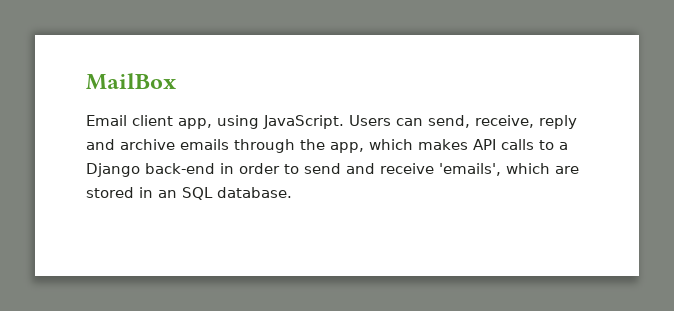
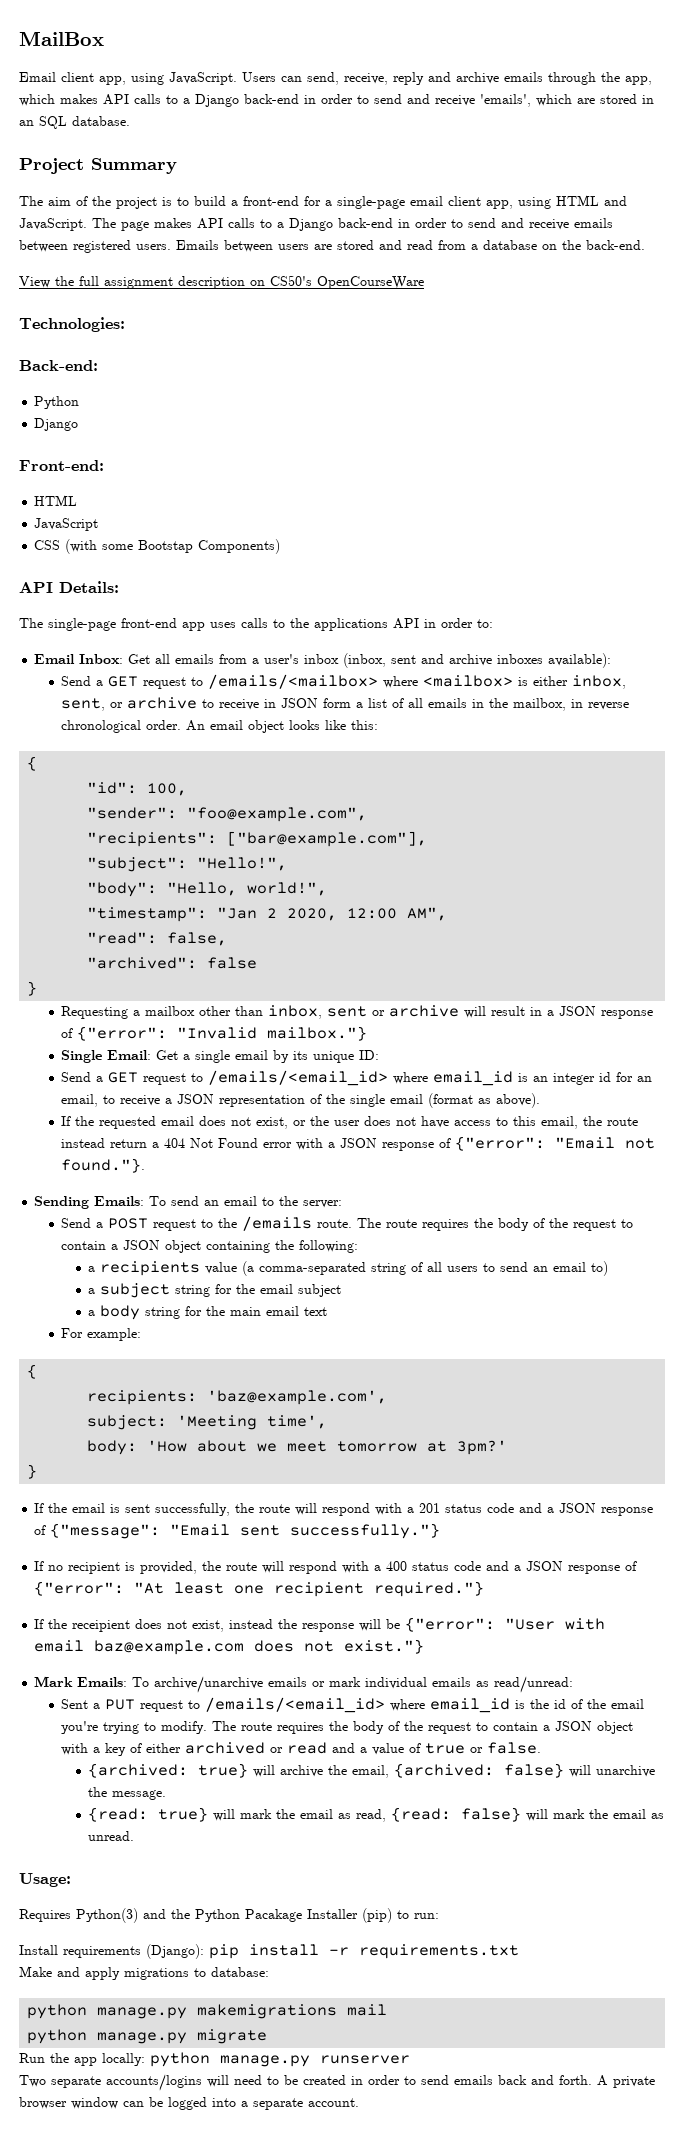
(292, 192) none -> [19,158,177,174] [19,195,627,209] [19,218,613,231] [19,240,645,253] [19,275,424,289] [19,317,125,332] [19,360,98,371] [34,396,80,409] [34,418,79,431] [19,460,104,471] [34,495,78,506] [34,518,99,531] [34,539,281,554] [19,581,119,593] [19,618,493,631] [34,653,612,668] [61,674,627,689] [61,697,630,711] [61,720,379,733] [27,756,38,771] [87,782,188,796] [87,807,368,822] [87,831,428,847] [87,857,288,872] [87,882,328,897] [87,907,448,922] [87,932,228,946] [87,957,258,969] [27,981,38,996] [61,1005,654,1019] [61,1026,368,1041] [61,1050,380,1063] [61,1070,653,1086] [61,1093,541,1108] [61,1116,639,1129] [61,1136,656,1151] [61,1158,146,1173] [34,1196,343,1209] [61,1216,634,1231] [61,1240,359,1253] [88,1261,609,1276] [88,1283,342,1298] [88,1305,328,1320] [61,1328,142,1341] [27,1364,38,1379] [87,1390,388,1405] [87,1415,328,1430] [87,1440,508,1455] [27,1464,38,1479] [34,1503,654,1516] [34,1523,441,1539] [34,1561,638,1574] [34,1581,485,1597] [34,1617,606,1632] [34,1639,425,1655] [34,1676,574,1693] [61,1697,645,1713] [61,1721,634,1734] [61,1742,542,1756] [88,1763,656,1778] [88,1787,167,1800] [88,1807,665,1822] [88,1831,135,1841] [19,1873,71,1887] [19,1908,439,1923] [19,1944,519,1959] [19,1966,269,1980] [27,2004,388,2019] [27,2029,268,2044] [19,2052,410,2067] [19,2074,655,2091] [19,2097,359,2110] // Project Summary // The aim of the project is to build a front-end for a single-page email client app, using HTML and JavaScript. The page makes API calls to a Django back-end in order to send and receive emails between registered users. Emails between users are stored and read from a database on the back-end. // View the full assignment description on CS50's OpenCourseWare // Technologies: // Back-end: // Python // Django // Front-end: // HTML // JavaScript // CSS (with some Bootstap Components) // API Details: // The single-page front-end app uses calls to the applications API in order to: // Email Inbox: Get all emails from a user's inbox (inbox, sent and archive inboxes available): // Send a GET request to /emails/<mailbox> where <mailbox> is either inbox, sent, or archive to receive in JSON form a list of all emails in the mailbox, in reverse chronological order. An email object looks like this: // { // "id": 100, // "sender": "foo@example.com", // "recipients": ["bar@example.com"], // "subject": "Hello!", // "body": "Hello, world!", // "timestamp": "Jan 2 2020, 12:00 AM", // "read": false, // "archived": false // } // Requesting a mailbox other than inbox, sent or archive will result in a JSON response of {"error": "Invalid mailbox."} // Single Email: Get a single email by its unique ID: // Send a GET request to /emails/<email_id> where email_id is an integer id for an email, to receive a JSON representation of the single email (format as above). // If the requested email does not exist, or the user does not have access to this email, the route instead return a 404 Not Found error with a JSON response of {"error": "Email not found."}. // Sending Emails: To send an email to the server: // Send a POST request to the /emails route. The route requires the body of the request to contain a JSON object containing the following: // a recipients value (a comma-separated string of all users to send an email to) // a subject string for the email subject // a body string for the main email text // For example: // { // recipients: 'baz@example.com', // subject: 'Meeting time', // body: 'How about we meet tomorrow at 3pm?' // } // If the email is sent successfully, the route will respond with a 201 status code and a JSON response of {"message": "Email sent successfully."} // If no recipient is provided, the route will respond with a 400 status code and a JSON response of {"error": "At least one recipient required."} // If the receipient does not exist, instead the response will be {"error": "User with email baz@example.com does not exist."} // Mark Emails: To archive/unarchive emails or mark individual emails as read/unread: // Sent a PUT request to /emails/<email_id> where email_id is the id of the email you're trying to modify. The route requires the body of the request to contain a JSON object with a key of either archived or read and a value of true or false. // {archived: true} will archive the email, {archived: false} will unarchive the message. // {read: true} will mark the email as read, {read: false} will mark the email as unread. // Usage: // Requires Python(3) and the Python Pacakage Installer (pip) to run: // Install requirements (Django): pip install -r requirements.txt // Make and apply migrations to database: // python manage.py makemigrations mail // python manage.py migrate // Run the app locally: python manage.py runserver // Two separate accounts/logins will need to be created in order to send emails back and forth. A private browser window can be logged into a separate account.

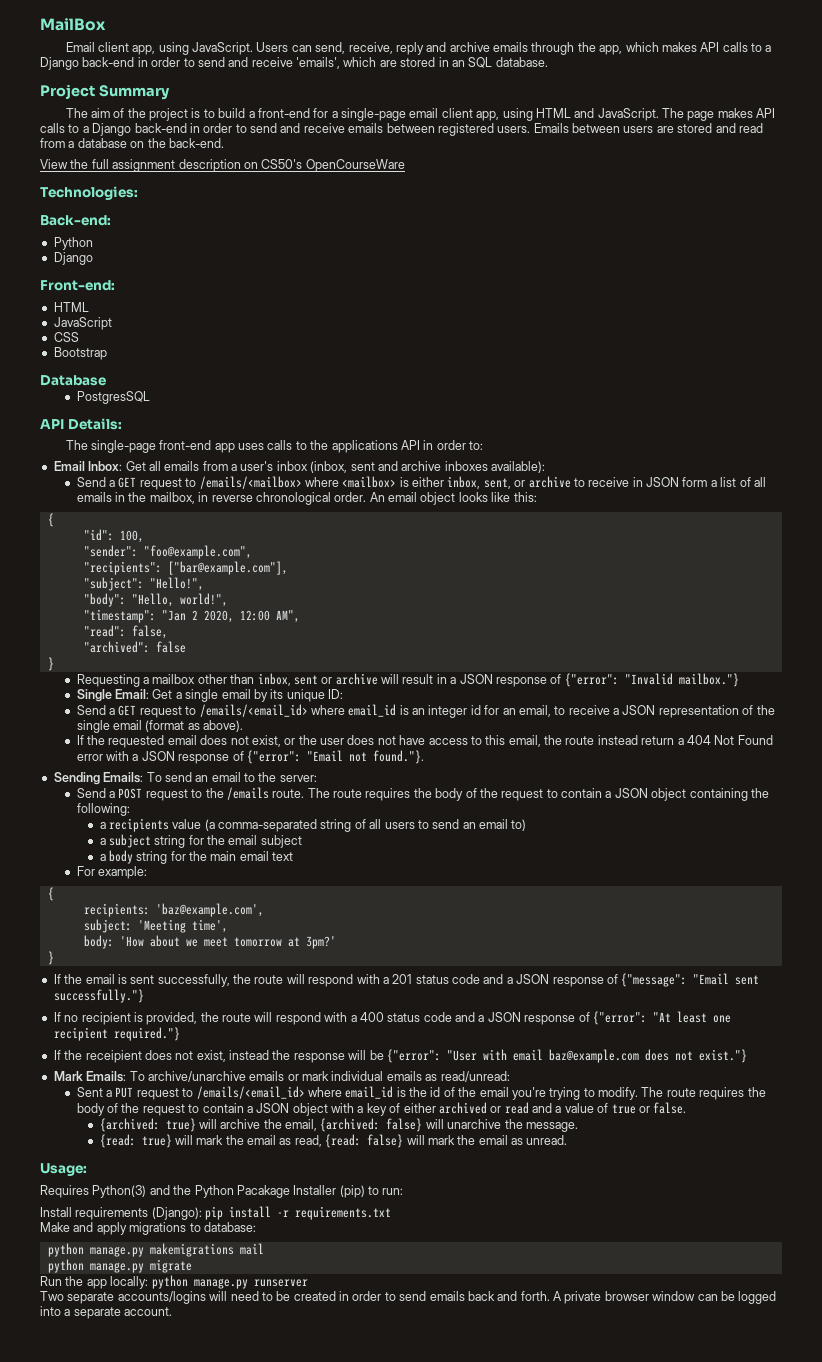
[65,539,281,554] (with some Bootstap Components) -> [53,347,107,360] [40,375,106,386] [76,391,150,404] // Bootstrap // Database // PostgresSQL

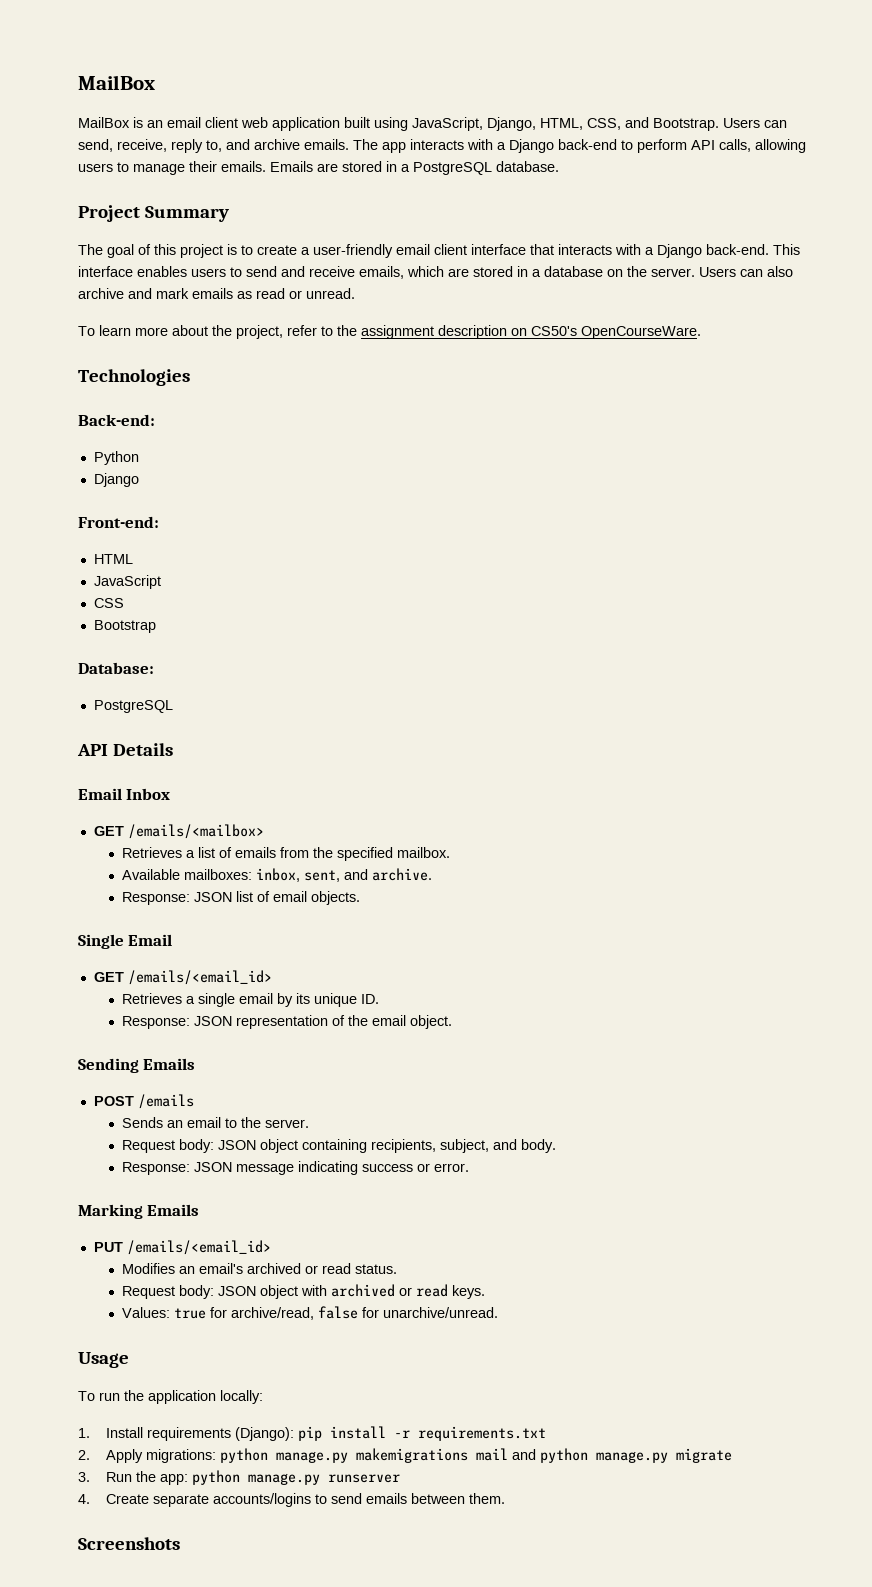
[65,42,254,55] Email client app, using JavaScript. -> [78,117,719,131] MailBox is an email client web application built using JavaScript, Django, HTML, CSS, and Bootstrap.
[426,42,772,55] [40,57,493,70] and archive emails through the app, which makes API calls to a Django back-end in order to send and receive 'emails', which are stored in an SQL -> [206,139,806,153] [78,161,492,175] to, and archive emails. The app interacts with a Django back-end to perform API calls, allowing users to manage their emails. Emails are stored in a PostgreSQL
[90,108,776,121] [40,123,763,136] [40,138,224,148] [40,159,109,169] aim of the project is to build a front-end for a single-page email client app, using HTML and JavaScript. The page makes API calls to a Django back-end in order to send and receive emails between registered users. Emails between users are stored and read from a database on the back-end. // View the full -> [107,244,800,258] [78,266,793,279] [78,288,355,299] [78,325,357,339] goal of this project is to create a user-friendly email client interface that interacts with a Django back-end. This interface enables users to send and receive emails, which are stored in a database on the server. Users can also archive and mark emails as read or unread. // To learn more about the project, refer to the
[305,159,405,172] [40,186,138,200] OpenCourseWare // Technologies: -> [581,326,701,339] [78,369,190,386] OpenCourseWare. // Technologies
[40,375,106,386] [76,391,150,404] [40,418,122,430] [65,440,484,453] [53,461,545,473] [76,476,766,490] [76,492,537,505] [47,513,54,527] [83,529,144,543] [83,545,252,559] [83,561,288,575] [83,577,204,591] [83,593,228,607] [83,609,300,623] [83,625,168,639] [83,641,186,653] [47,657,54,671] [76,673,739,687] [76,689,173,702] Database // PostgresSQL // API Details: // The single-page front-end app uses calls to the applications API in order to: // Email Inbox: Get all emails from a user's inbox (inbox, sent and archive inboxes available): // Send a GET request to /emails/<mailbox> where <mailbox> is either inbox, sent, or archive to receive in JSON form a list of all emails in the mailbox, in reverse chronological order. An email object looks like this: // { // "id": 100, // "sender": "foo@example.com", // "recipients": ["bar@example.com"], // "subject": "Hello!", // "body": "Hello, world!", // "timestamp": "Jan 2 2020, 12:00 AM", // "read": false, // "archived": false // } // Requesting a mailbox other than inbox, sent or archive will result in a JSON response of {"error": "Invalid mailbox."} // Single Email: Get -> [78,662,154,674] [93,700,173,713] [77,743,173,756] [78,788,171,800] [93,824,264,839] [121,847,450,861] [121,868,432,882] [121,891,360,905] [78,934,173,949] [93,970,272,985] [121,993,182,1004] Database: // PostgreSQL // API Details // Email Inbox // GET /emails/<mailbox> // Retrieves a list of emails from the specified mailbox. // Available mailboxes: inbox, sent, and archive. // Response: JSON list of email objects. // Single Email // GET /emails/<email_id> // Retrieves
[328,689,344,699] [76,704,775,718] [76,720,244,733] [76,735,773,748] [76,750,424,764] [53,772,317,785] [76,787,769,801] [76,803,130,816] [99,818,527,832] [99,834,302,848] [99,850,294,864] [76,866,148,879] [47,887,54,901] [83,903,264,917] [83,919,228,933] [83,935,336,949] [47,951,54,965] [53,973,760,987] [53,989,144,1003] [53,1011,731,1025] [53,1027,180,1041] [53,1049,747,1063] [53,1071,510,1082] [76,1086,766,1100] [76,1102,687,1116] [99,1118,578,1132] [99,1134,568,1148] [40,1163,87,1176] [40,1185,404,1198] ID: // Send a GET request to /emails/<email_id> where email_id is an integer id for an email, to receive a JSON representation of the single email (format as above). // If the requested email does not exist, or the user does not have access to this email, the route instead return a 404 Not Found error with a JSON response of {"error": "Email not found."}. // Sending Emails: To send an email to the server: // Send a POST request to the /emails route. The route requires the body of the request to contain a JSON object containing the following: // a recipients value (a comma-separated string of all users to send an email to) // a subject string for the email subject // a body string for the main email text // For example: // { // recipients: 'baz@example.com', // subject: 'Meeting time', // body: 'How about we meet tomorrow at 3pm?' // } // If the email is sent successfully, the route will respond with a 201 status code and a JSON response of {"message": "Email sent successfully."} // If no recipient is provided, the route will respond with a 400 status code and a JSON response of {"error": "At least one recipient required."} // If the receipient does not exist, instead the response will be {"error": "User with email baz@example.com does not exist."} // Mark Emails: To archive/unarchive emails or mark individual emails as read/unread: // Sent a PUT request to /emails/<email_id> where email_id is the id of the email you're trying to modify. The route requires the body of the request to contain a JSON object with a key of either archived or read and a value of true or false. // {archived: true} will archive the email, {archived: false} will unarchive the message. // {read: true} will mark the email as read, {read: false} will mark the email as unread. // Usage: // Requires Python(3) and the Python Pacakage Installer (pip) to run: // -> [360,994,379,1004] [121,1015,452,1029] [78,1058,196,1073] [93,1094,194,1109] [121,1117,309,1128] [121,1139,556,1153] [121,1161,469,1175] [78,1204,200,1219] [93,1240,271,1255] [121,1263,397,1274] [121,1284,485,1299] [121,1306,498,1320] [78,1352,129,1368] [78,1390,263,1404] [78,1428,90,1438] ID. // Response: JSON representation of the email object. // Sending Emails // POST /emails // Sends an email to the server. // Request body: JSON object containing recipients, subject, and body. // Response: JSON message indicating success or error. // Marking Emails // PUT /emails/<email_id> // Modifies an email's archived or read status. // Request body: JSON object with archived or read keys. // Values: true for archive/read, false for unarchive/unread. // Usage // To run the application locally: // 1.
[40,1222,256,1235] Make and apply migrations to database: // -> [78,1449,216,1463] 2. Apply migrations:
(264, 1249) // -> [511,1449,536,1460] and
(192, 1266) none -> [78,1472,90,1482] 3.
[86,1276,149,1289] app locally: -> [159,1474,188,1485] app:
[40,1291,777,1304] [40,1306,173,1319] Two separate accounts/logins will need to be created in order to send emails back and forth. A private browser window can be logged into a separate account. -> [78,1493,505,1507] [78,1537,180,1550] 4. Create separate accounts/logins to send emails between them. // Screenshots

